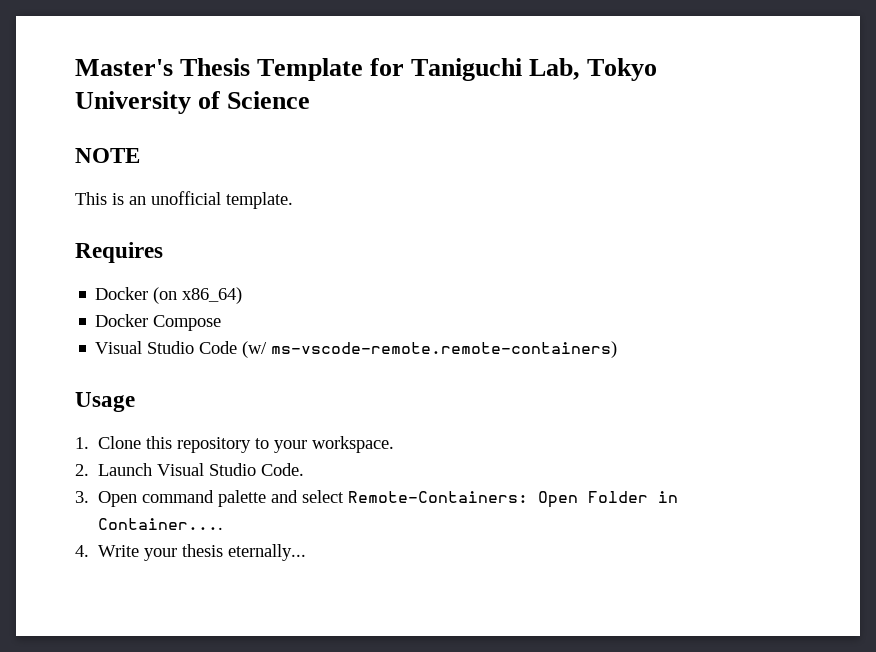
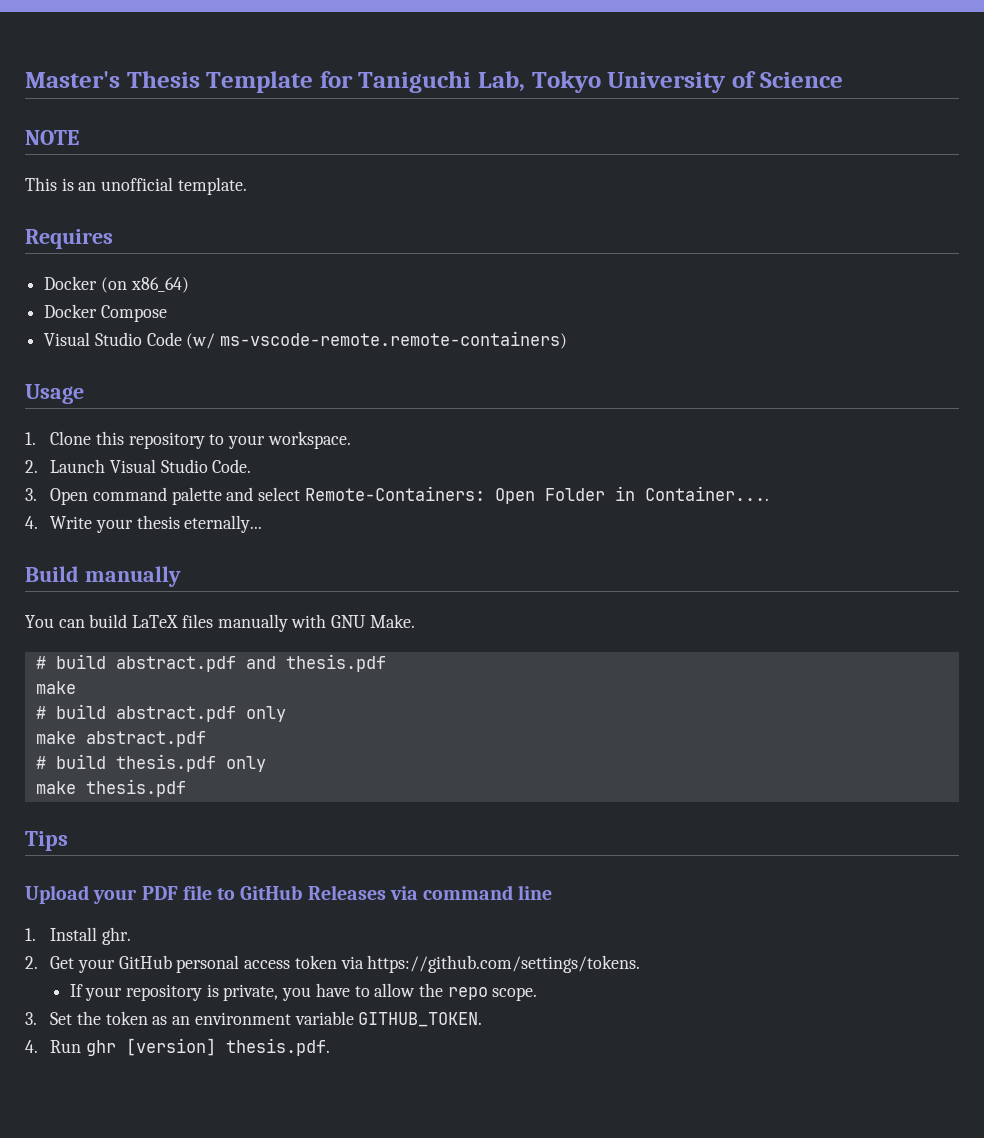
(307, 552) none -> [25,566,181,587] [25,614,415,632] [35,654,386,672] [35,681,76,694] [35,704,286,722] [35,731,206,747] [35,754,266,772] [35,779,186,797] [25,831,68,851] [25,885,553,904] [25,927,131,945] [25,955,641,973] [69,983,538,1001] [25,1011,483,1027] [25,1038,330,1056] // Build manually // You can build LaTeX files manually with GNU Make. // # build abstract.pdf and thesis.pdf // make // # build abstract.pdf only // make abstract.pdf // # build thesis.pdf only // make thesis.pdf // Tips // Upload your PDF file to GitHub Releases via command line // 1. Install ghr. // 2. Get your GitHub personal access token via https://github.com/settings/tokens. // If your repository is private, you have to allow the repo scope. // 3. Set the token as an environment variable GITHUB_TOKEN. // 4. Run ghr [version] thesis.pdf.

